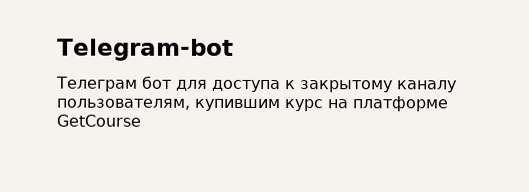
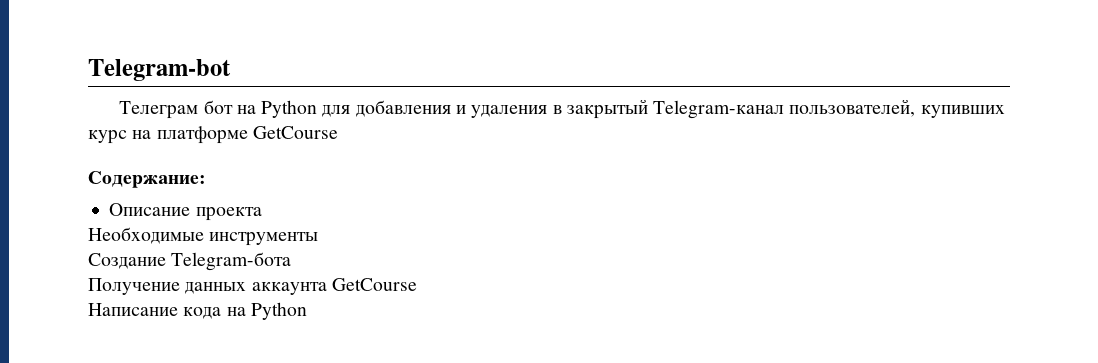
[176,79,457,93] [56,96,448,112] [56,114,141,127] для доступа к закрытому каналу пользователям, купившим курс на платформе GetCourse -> [236,99,1005,119] [88,126,338,144] [88,171,206,188] [109,203,262,221] [88,227,319,246] [88,252,292,271] [88,278,417,295] [88,302,307,320] на Python для добавления и удаления в закрытый Telegram-канал пользователей, купивших курс на платформе GetCourse // Содержание: // Описание проекта // Необходимые инструменты // Создание Telegram-бота // Получение данных аккаунта GetCourse // Написание кода на Python

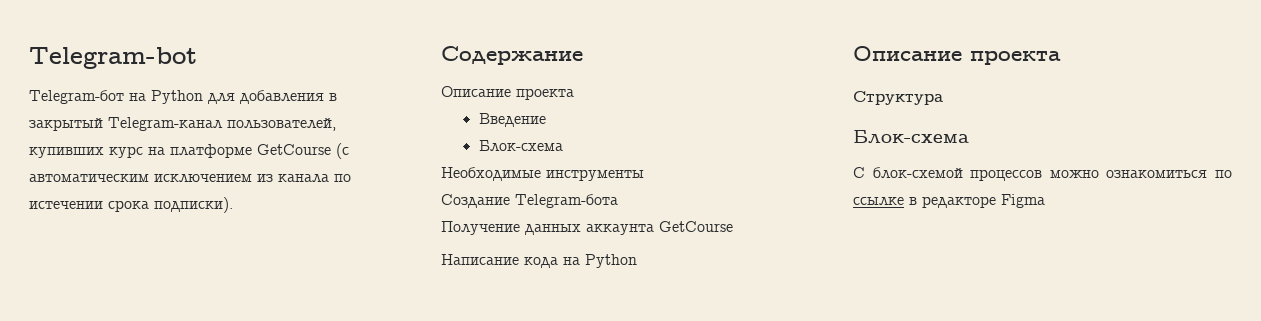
[119,100,233,119] Телеграм бот -> [29,90,124,104] Telegram-бот
[455,105,548,118] и удаления -> (324, 97) none
[88,171,206,188] [109,203,262,221] // Содержание: // Описание проекта -> [336,143,349,159] [29,174,351,183] [29,197,233,213] [441,46,583,65] [441,86,574,100] [478,113,546,127] [478,140,563,152] (с автоматическим исключением из канала по истечении срока подписки). // Содержание // Описание проекта // Введение // Блок-схема
(307, 311) none -> [853,46,1061,65] [853,91,943,105] [853,130,969,144] [853,167,1232,181] [853,194,1045,208] // Описание проекта // Структура // Блок-схема // С блок-схемой процессов можно ознакомиться по ссылке в редакторе Figma

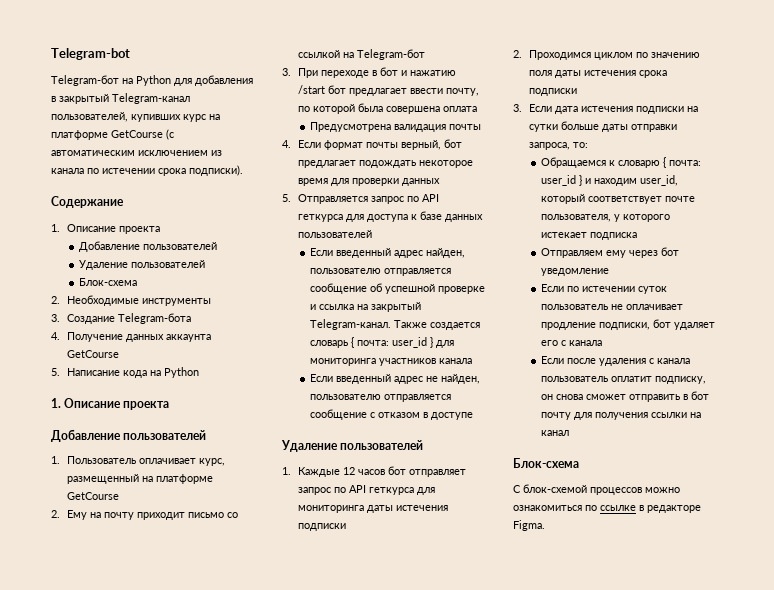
[441,86,574,100] [478,113,546,127] [478,140,563,152] Описание проекта // Введение // Блок-схема // -> [51,224,161,234] [79,241,218,252] [79,260,206,270] [79,278,138,286] [51,296,60,304] 1. Описание проекта // Добавление пользователей // Удаление пользователей // Блок-схема // 2.
(644, 175) none -> [51,314,60,322] 3.
(618, 201) none -> [51,332,60,340] 4.
(733, 226) none -> [51,368,60,376] 5.
[853,46,1061,65] [853,91,943,105] Описание проекта // Структура -> [51,398,170,410] [51,429,207,442] [51,456,226,466] [67,474,214,484] [67,492,120,500] [51,510,239,520] [298,49,426,60] [282,67,457,78] [298,85,480,96] [298,103,478,114] [310,122,482,132] [282,139,463,150] [298,160,474,168] [298,178,441,186] [282,194,440,204] [298,211,484,222] [298,230,373,238] [310,248,466,258] [310,268,452,276] [310,283,486,294] [310,302,422,312] [310,319,481,330] [310,337,455,348] [310,358,473,366] [310,374,481,384] [310,394,452,402] [310,409,474,420] [281,440,424,452] [282,466,467,477] [298,485,436,495] [298,505,449,513] [298,523,347,531] [513,50,701,60] [529,70,668,78] [529,88,578,96] [513,104,699,114] [529,121,678,132] [529,142,589,150] [541,157,702,168] [541,175,679,186] [541,194,696,204] [541,214,671,222] [541,232,638,240] [541,247,680,258] [541,268,610,276] [541,284,668,294] [541,304,684,310] [541,319,716,330] [541,340,603,346] [541,356,691,366] [541,376,707,384] [541,391,710,402] [541,412,702,420] [541,430,570,436] 1. Описание проекта // Добавление пользователей // 1. Пользователь оплачивает курс, размещенный на платформе GetCourse // 2. Ему на почту приходит письмо со ссылкой на Telegram-бот // 3. При переходе в бот и нажатию /start бот предлагает ввести почту, по которой была совершена оплата // Предусмотрена валидация почты // 4. Если формат почты верный, бот предлагает подождать некоторое время для проверки данных // 5. Отправляется запрос по API геткурса для доступа к базе данных пользователей // Если введенный адрес найден, пользователю отправляется сообщение об успешной проверке и ссылка на закрытый Telegram-канал. Также создается словарь { почта: user_id } для мониторинга участников канала // Если введенный адрес не найден, пользователю отправляется сообщение с отказом в доступе // Удаление пользователей // 1. Каждые 12 часов бот отправляет запрос по API геткурса для мониторинга даты истечения подписки // 2. Проходимся циклом по значению поля даты истечения срока подписки // 3. Если дата истечения подписки на сутки больше даты отправки запроса, то: // Обращаемся к словарю { почта: user_id } и находим user_id, который соответствует почте пользователя, у которого истекает подписка // Отправляем ему через бот уведомление // Если по истечении суток пользователь не оплачивает продление подписки, бот удаляет его с канала // Если после удаления с канала пользователь оплатит подписку, он снова сможет отправить в бот почту для получения ссылки на канал
[1001,194,1045,208] Figma -> [513,520,545,531] Figma.

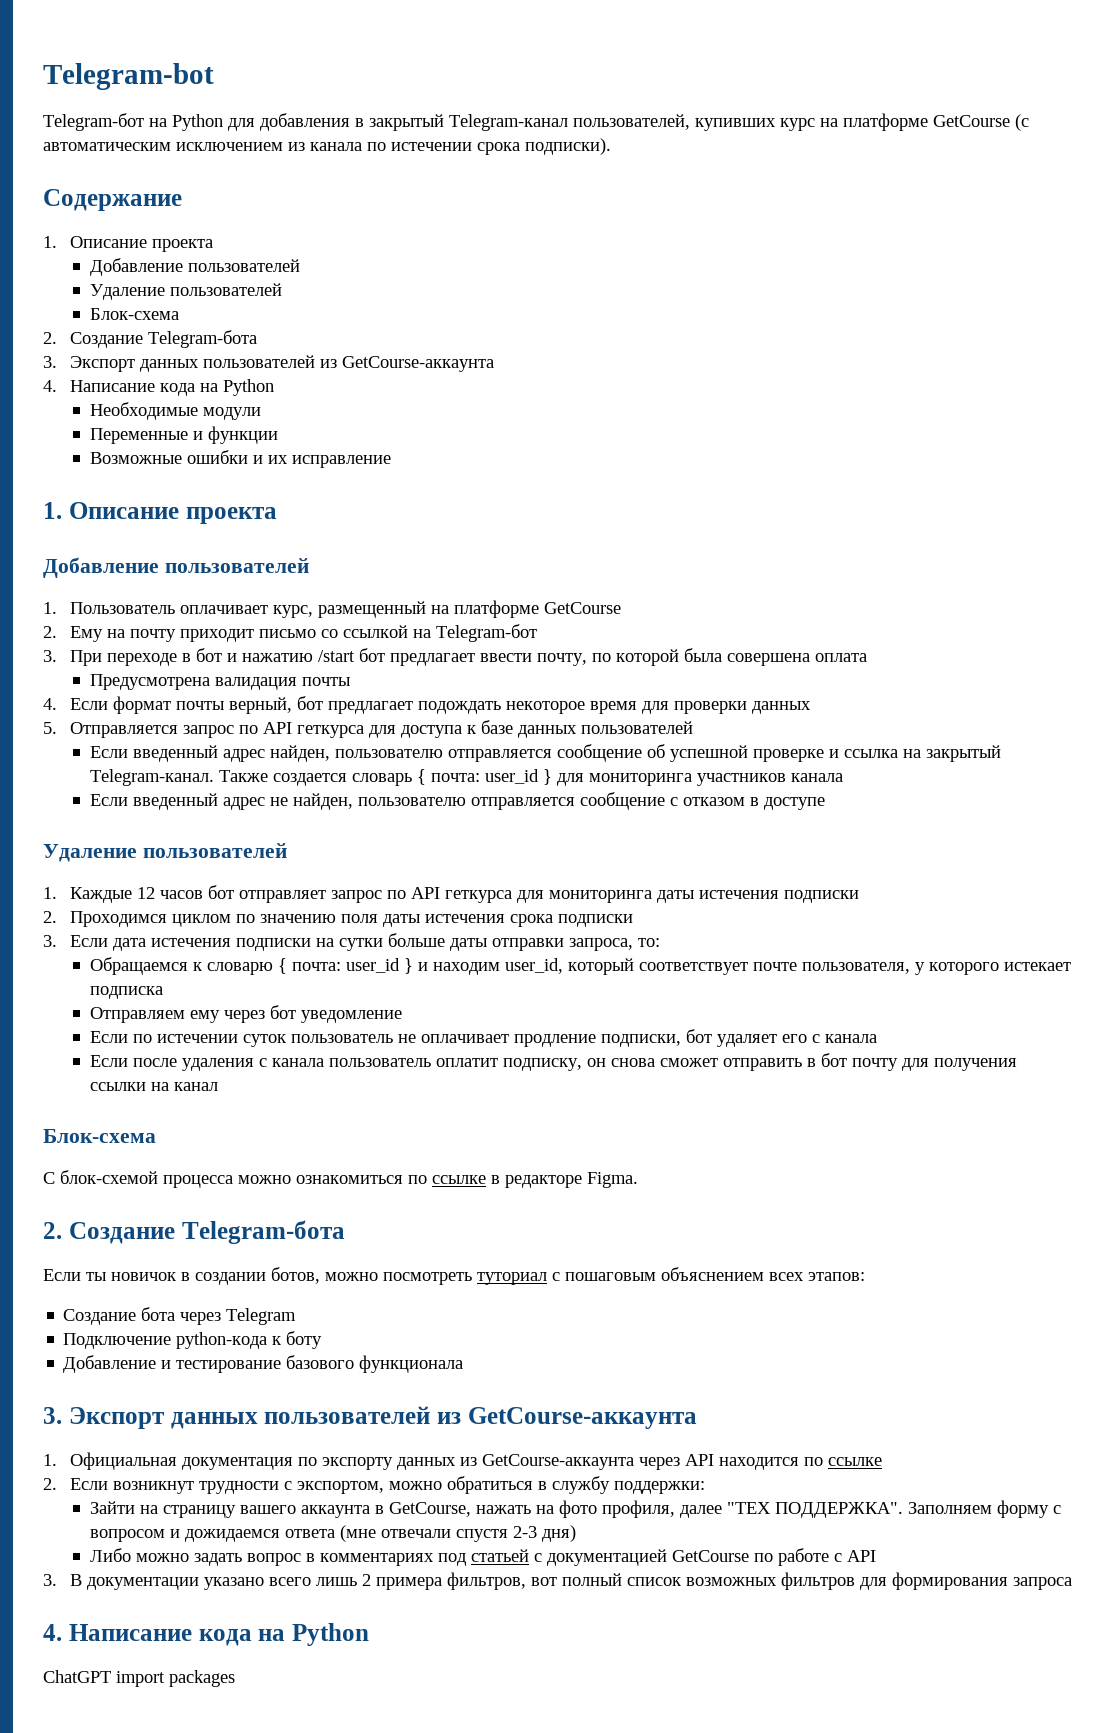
[67,295,212,306] [51,313,192,324] [51,332,212,342] [67,350,120,358] [51,367,200,378] Необходимые инструменты // 3. Создание Telegram-бота // 4. Получение данных аккаунта GetCourse // 5. Написание кода на Python -> [69,330,257,348] [43,355,494,372] [43,379,274,396] [90,402,262,420] [90,426,279,444] [90,450,392,468] Создание Telegram-бота // 3. Экспорт данных пользователей из GetCourse-аккаунта // 4. Написание кода на Python // Необходимые модули // Переменные и функции // Возможные ошибки и их исправление
[590,487,642,495] процессов -> [163,1175,233,1188] процесса
(545, 525) none -> [43,1220,345,1244] [43,1267,865,1285] [63,1307,297,1325] [63,1331,323,1349] [63,1355,464,1373] [43,1406,697,1429] [43,1452,882,1470] [43,1476,705,1494] [90,1500,1062,1518] [90,1525,577,1542] [90,1548,877,1566] [43,1572,1072,1590] [43,1623,369,1646] [43,1670,235,1687] // 2. Создание Telegram-бота // Если ты новичок в создании ботов, можно посмотреть туториал с пошаговым объяснением всех этапов: // Создание бота через Telegram // Подключение python-кода к боту // Добавление и тестирование базового функционала // 3. Экспорт данных пользователей из GetCourse-аккаунта // 1. Официальная документация по экспорту данных из GetCourse-аккаунта через API находится по ссылке // 2. Если возникнут трудности с экспортом, можно обратиться в службу поддержки: // Зайти на страницу вашего аккаунта в GetCourse, нажать на фото профиля, далее "ТЕХ ПОДДЕРЖКА". Заполняем форму с вопросом и дожидаемся ответа (мне отвечали спустя 2-3 дня) // Либо можно задать вопрос в комментариях под статьей с документацией GetCourse по работе с API // 3. В документации указано всего лишь 2 примера фильтров, вот полный список возможных фильтров для формирования запроса // 4. Написание кода на Python // ChatGPT import packages

